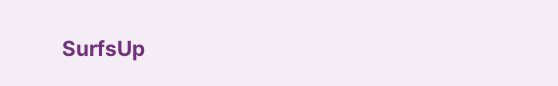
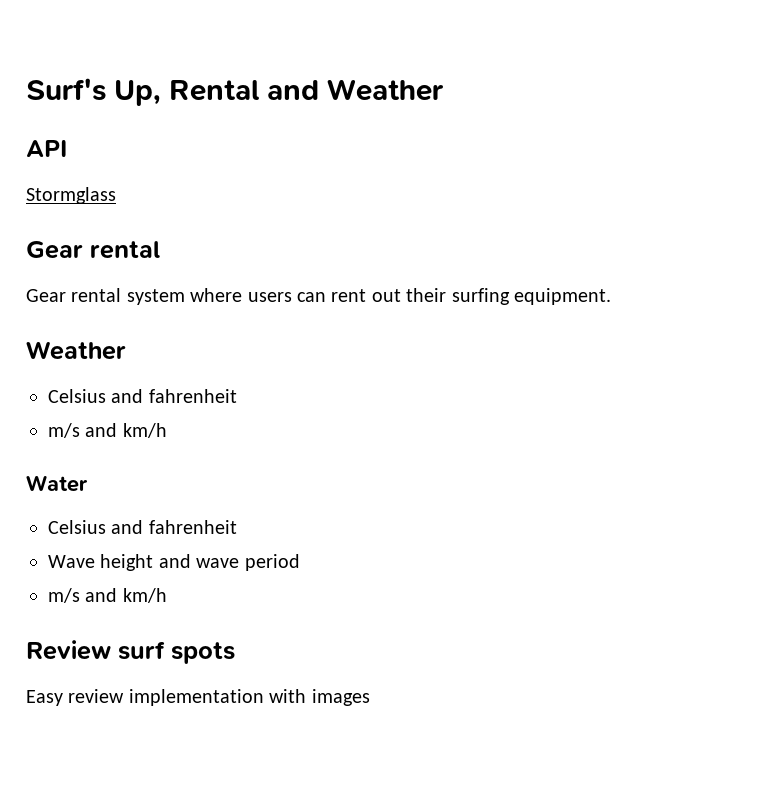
[62,40,145,61] SurfsUp -> [26,78,445,106] [26,140,67,157] [26,187,116,204] [26,241,160,259] [26,288,611,305] [26,341,126,360] [48,389,237,403] [48,423,167,438] [26,475,88,492] [48,520,237,534] [48,554,300,571] [48,588,167,603] [26,640,235,664] [26,689,370,706] Surf's Up, Rental and Weather // API // Stormglass // Gear rental // Gear rental system where users can rent out their surfing equipment. // Weather // Celsius and fahrenheit // m/s and km/h // Water // Celsius and fahrenheit // Wave height and wave period // m/s and km/h // Review surf spots // Easy review implementation with images

